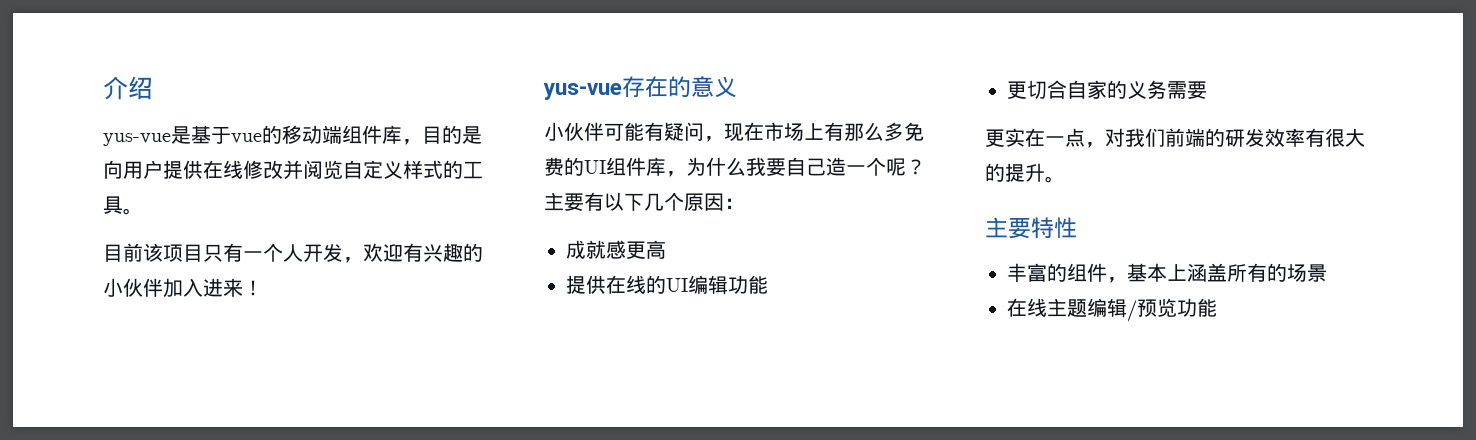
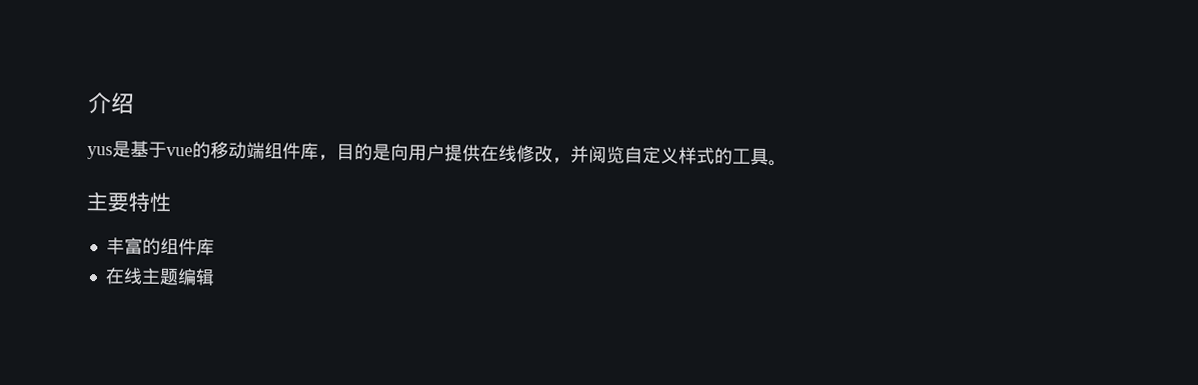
[103,133,171,146] yus-vue -> [87,146,113,160] yus
(283, 169) none -> [552,157,571,164] ，
[103,243,483,263] [103,278,263,298] [543,76,737,100] [544,122,924,142] [544,157,926,177] [544,192,744,211] [566,240,666,259] [566,275,768,295] [1007,80,1207,99] [985,128,1365,148] [985,163,1065,183] // 目前该项目只有一个人开发，欢迎有兴趣的小伙伴加入进来！ // yus-vue存在的意义 // 小伙伴可能有疑问，现在市场上有那么多免费的UI组件库，为什么我要自己造一个呢？主要有以下几个原因： // 成就感更高 // 提供在线的UI编辑功能 // 更切合自家的义务需要 // 更实在一点，对我们前端的研发效率有很大的提升。 -> (787, 163) none
[1107,263,1327,283] ，基本上涵盖所有的场景 -> [195,238,215,256] 库
[1127,298,1217,322] /预览功能 -> (215, 277) none

